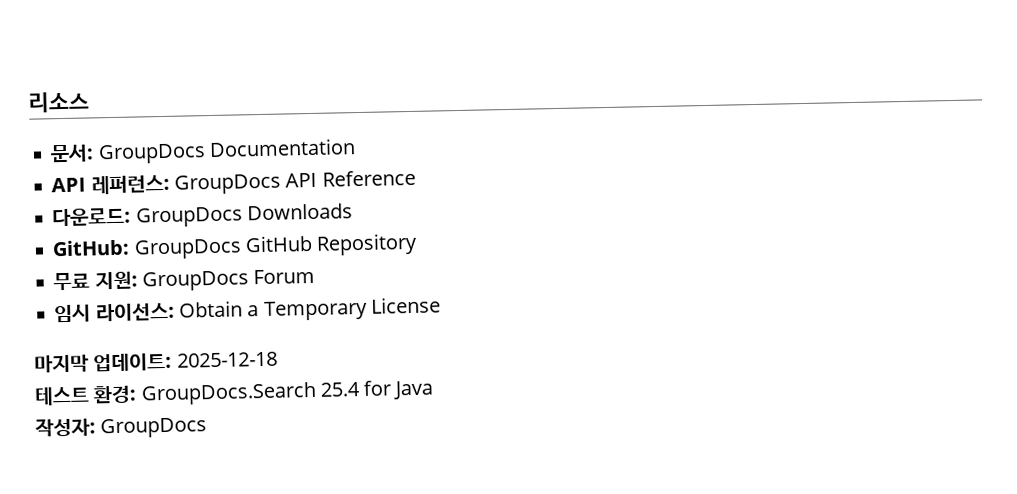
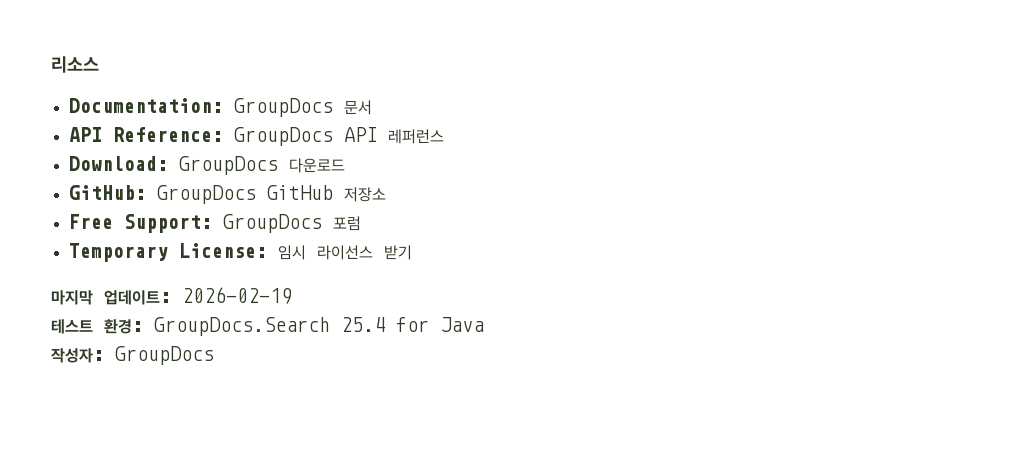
[50,138,356,165] [51,174,170,195] 문서: GroupDocs Documentation // API 레퍼런스: -> [68,98,372,117] [68,127,223,142] Documentation: GroupDocs 문서 // API Reference:
[321,169,416,187] [52,203,353,228] Reference // 다운로드: GroupDocs Downloads -> [387,129,444,144] [68,156,345,175] 레퍼런스 // Download: GroupDocs 다운로드
[316,232,419,256] [53,268,316,292] [54,296,441,323] Repository // 무료 지원: GroupDocs Forum // 임시 라이선스: Obtain a Temporary License -> [343,187,386,202] [68,214,361,233] [68,243,412,262] 저장소 // Free Support: GroupDocs 포럼 // Temporary License: 임시 라이선스 받기
[176,351,278,368] 2025-12-18 -> [182,287,292,304] 2026-02-19

